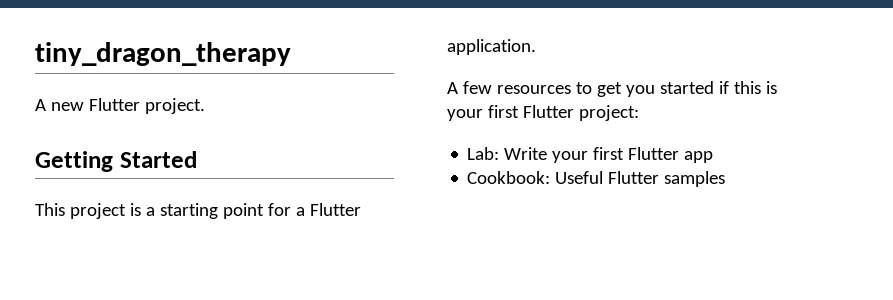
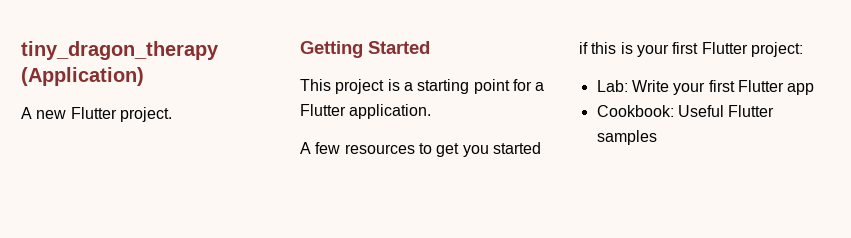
(291, 54) none -> [21,67,144,86] (Application)

